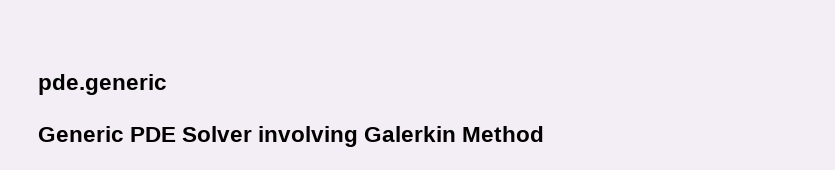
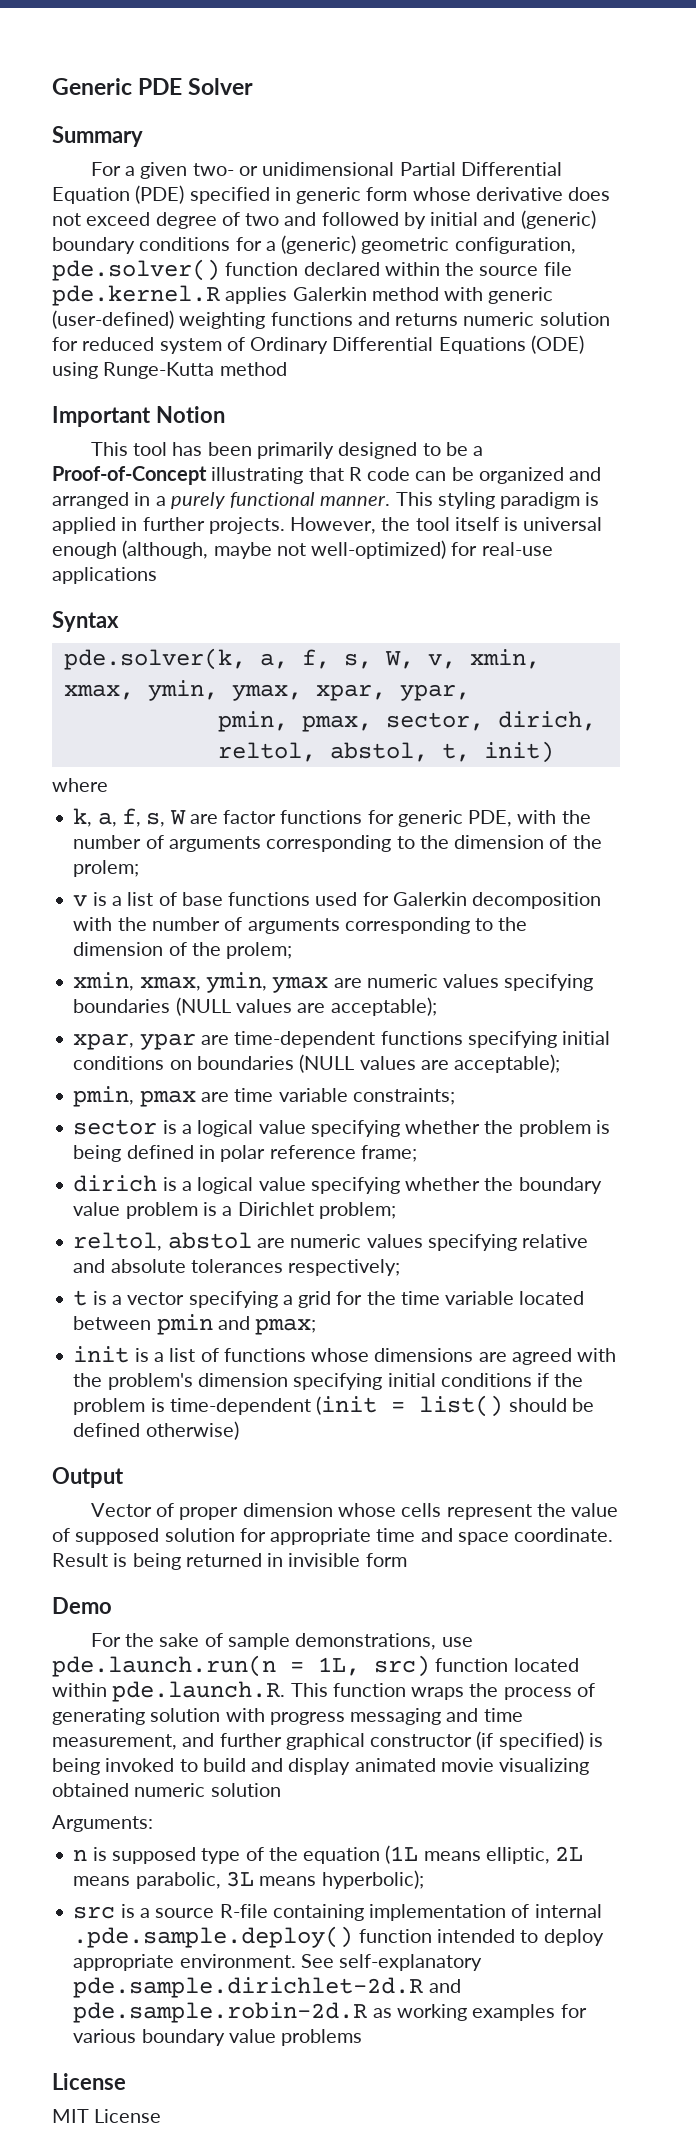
[38,74,167,95] pde.generic // -> (52, 86) none
[258,126,545,147] involving Galerkin Method -> [52,126,143,147] [90,162,562,179] [52,185,611,204] [52,210,596,229] [52,235,576,254] [52,259,572,281] [52,285,554,306] [52,310,610,329] [52,335,584,354] [52,362,287,379] [52,406,225,427] [90,442,484,459] [52,466,602,485] [52,492,600,509] [52,517,603,534] [52,540,553,559] [52,567,157,584] [52,611,119,632] [63,648,540,670] [63,680,470,701] [217,711,596,732] [217,741,554,763] [52,778,108,792] [73,808,591,827] [73,835,602,852] [73,860,140,877] [73,892,602,909] [73,917,528,934] [73,942,293,959] [73,972,594,993] [73,997,437,1016] [73,1031,611,1050] [73,1054,561,1073] [73,1086,455,1107] [73,1119,610,1137] [73,1145,417,1162] [73,1175,602,1194] [73,1202,396,1219] [73,1232,589,1251] [73,1259,401,1276] [73,1290,585,1308] [73,1314,317,1335] [73,1346,617,1365] [73,1373,584,1390] [73,1395,594,1417] [73,1421,239,1440] [52,1467,124,1488] [90,1503,619,1520] [52,1528,614,1545] [52,1553,407,1570] [52,1597,112,1614] [90,1633,473,1650] [52,1655,579,1677] [52,1681,595,1702] [52,1708,523,1725] [52,1731,603,1750] [52,1758,590,1775] [52,1783,281,1797] [52,1815,153,1832] [73,1845,584,1864] [73,1870,424,1889] [73,1904,602,1921] [73,1926,604,1948] [73,1954,483,1971] [73,1977,461,1998] [73,2002,587,2023] [73,2029,363,2046] [52,2073,126,2090] [52,2109,162,2123] // Summary // For a given two- or unidimensional Partial Differential Equation (PDE) specified in generic form whose derivative does not exceed degree of two and followed by initial and (generic) boundary conditions for a (generic) geometric configuration, pde.solver() function declared within the source file pde.kernel.R applies Galerkin method with generic (user-defined) weighting functions and returns numeric solution for reduced system of Ordinary Differential Equations (ODE) using Runge-Kutta method // Important Notion // This tool has been primarily designed to be a Proof-of-Concept illustrating that R code can be organized and arranged in a purely functional manner. This styling paradigm is applied in further projects. However, the tool itself is universal enough (although, maybe not well-optimized) for real-use applications // Syntax // pde.solver(k, a, f, s, W, v, xmin, xmax, ymin, ymax, xpar, ypar, // pmin, pmax, sector, dirich, reltol, abstol, t, init) // where // k, a, f, s, W are factor functions for generic PDE, with the number of arguments corresponding to the dimension of the prolem; // v is a list of base functions used for Galerkin decomposition with the number of arguments corresponding to the dimension of the prolem; // xmin, xmax, ymin, ymax are numeric values specifying boundaries (NULL values are acceptable); // xpar, ypar are time-dependent functions specifying initial conditions on boundaries (NULL values are acceptable); // pmin, pmax are time variable constraints; // sector is a logical value specifying whether the problem is being defined in polar reference frame; // dirich is a logical value specifying whether the boundary value problem is a Dirichlet problem; // reltol, abstol are numeric values specifying relative and absolute tolerances respectively; // t is a vector specifying a grid for the time variable located between pmin and pmax; // init is a list of functions whose dimensions are agreed with the problem's dimension specifying initial conditions if the problem is time-dependent (init = list() should be defined otherwise) // Output // Vector of proper dimension whose cells represent the value of supposed solution for appropriate time and space coordinate. Result is being returned in invisible form // Demo // For the sake of sample demonstrations, use pde.launch.run(n = 1L, src) function located within pde.launch.R. This function wraps the process of generating solution with progress messaging and time measurement, and further graphical constructor (if specified) is being invoked to build and display animated movie visualizing obtained numeric solution // Arguments: // n is supposed type of the equation (1L means elliptic, 2L means parabolic, 3L means hyperbolic); // src is a source R-file containing implementation of internal .pde.sample.deploy() function intended to deploy appropriate environment. See self-explanatory pde.sample.dirichlet-2d.R and pde.sample.robin-2d.R as working examples for various boundary value problems // License // MIT License

